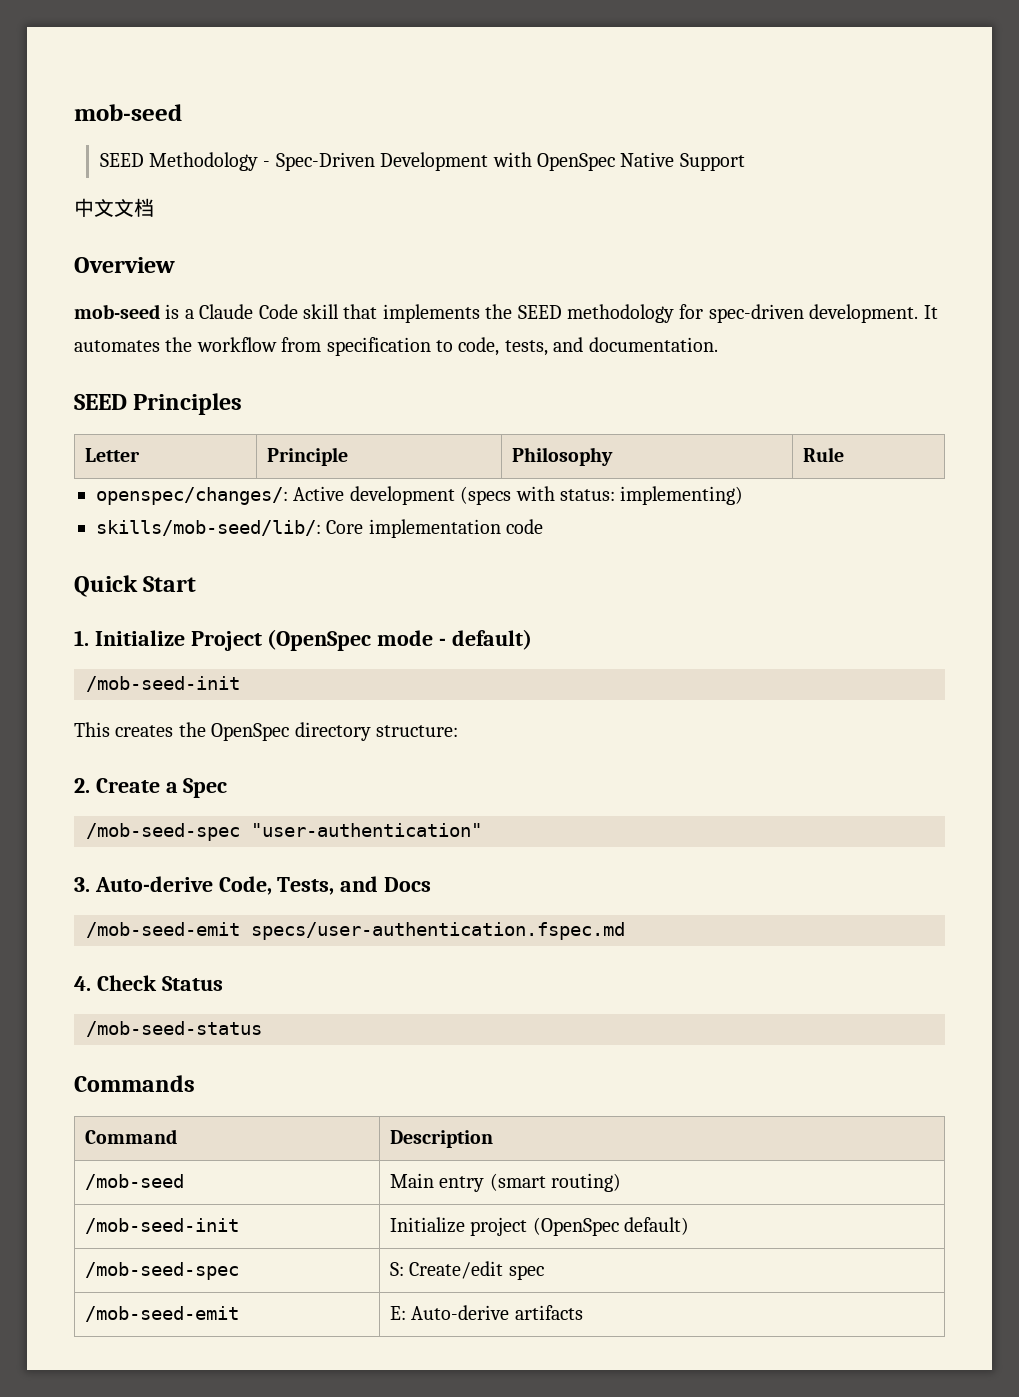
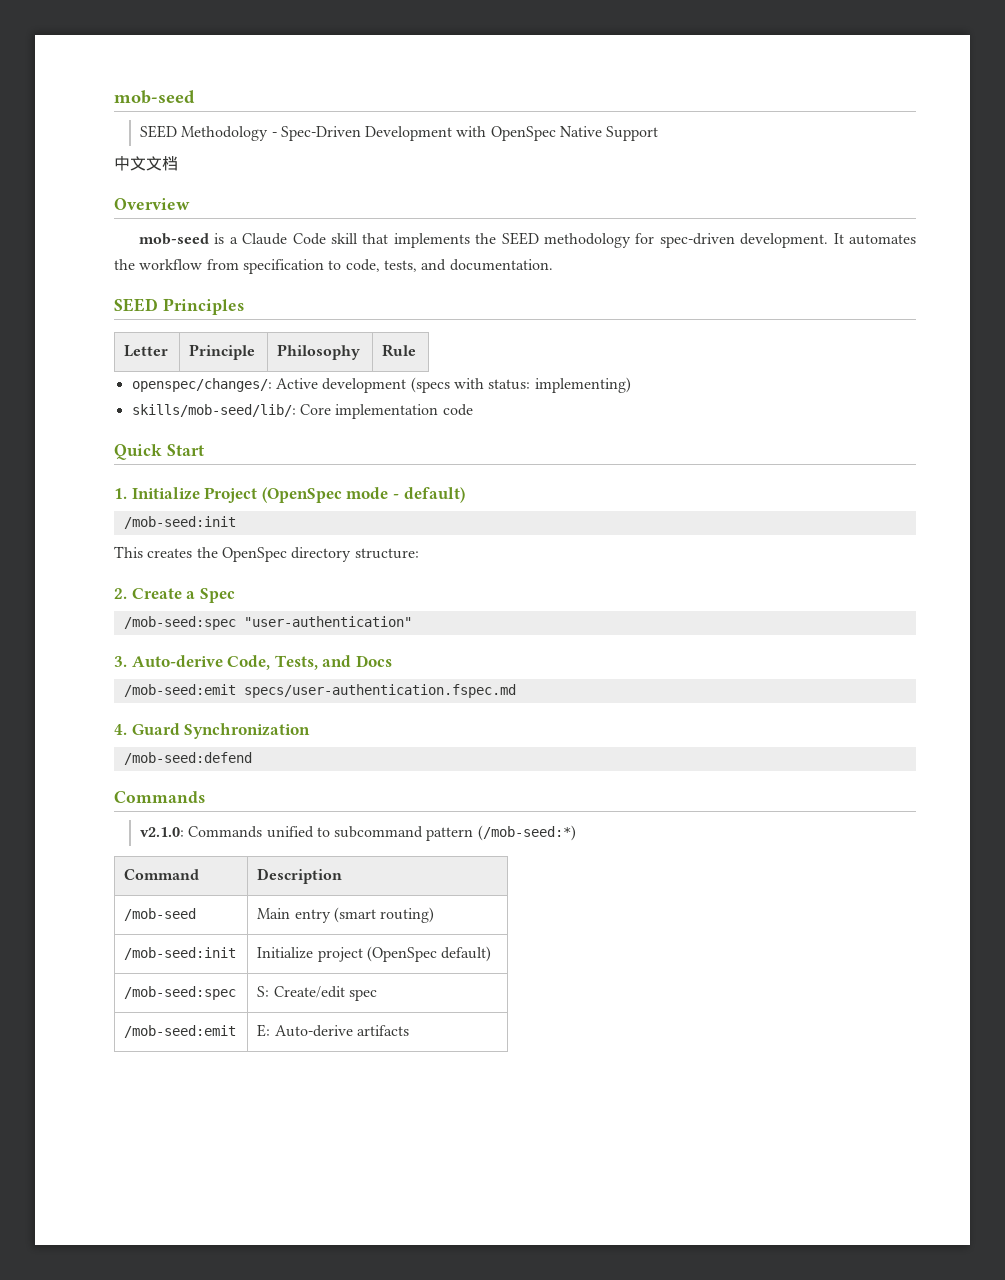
[86,676,240,692] /mob-seed-init -> [123,516,236,529] /mob-seed:init
[86,823,240,841] /mob-seed-spec -> [123,616,236,630] /mob-seed:spec
[86,922,240,938] /mob-seed-emit -> [123,684,236,697] /mob-seed:emit
[96,975,223,991] [86,1021,262,1037] [74,1075,195,1092] Check Status // /mob-seed-status // Commands -> [131,723,311,739] [123,752,252,765] [114,791,205,803] [139,825,576,841] Guard Synchronization // /mob-seed:defend // Commands // v2.1.0: Commands unified to subcommand pattern (/mob-seed:*)
[84,1218,239,1234] /mob-seed-init -> [124,947,237,960] /mob-seed:init
[84,1262,239,1280] /mob-seed-spec -> [124,986,237,1000] /mob-seed:spec
[84,1306,239,1322] /mob-seed-emit -> [124,1025,237,1038] /mob-seed:emit

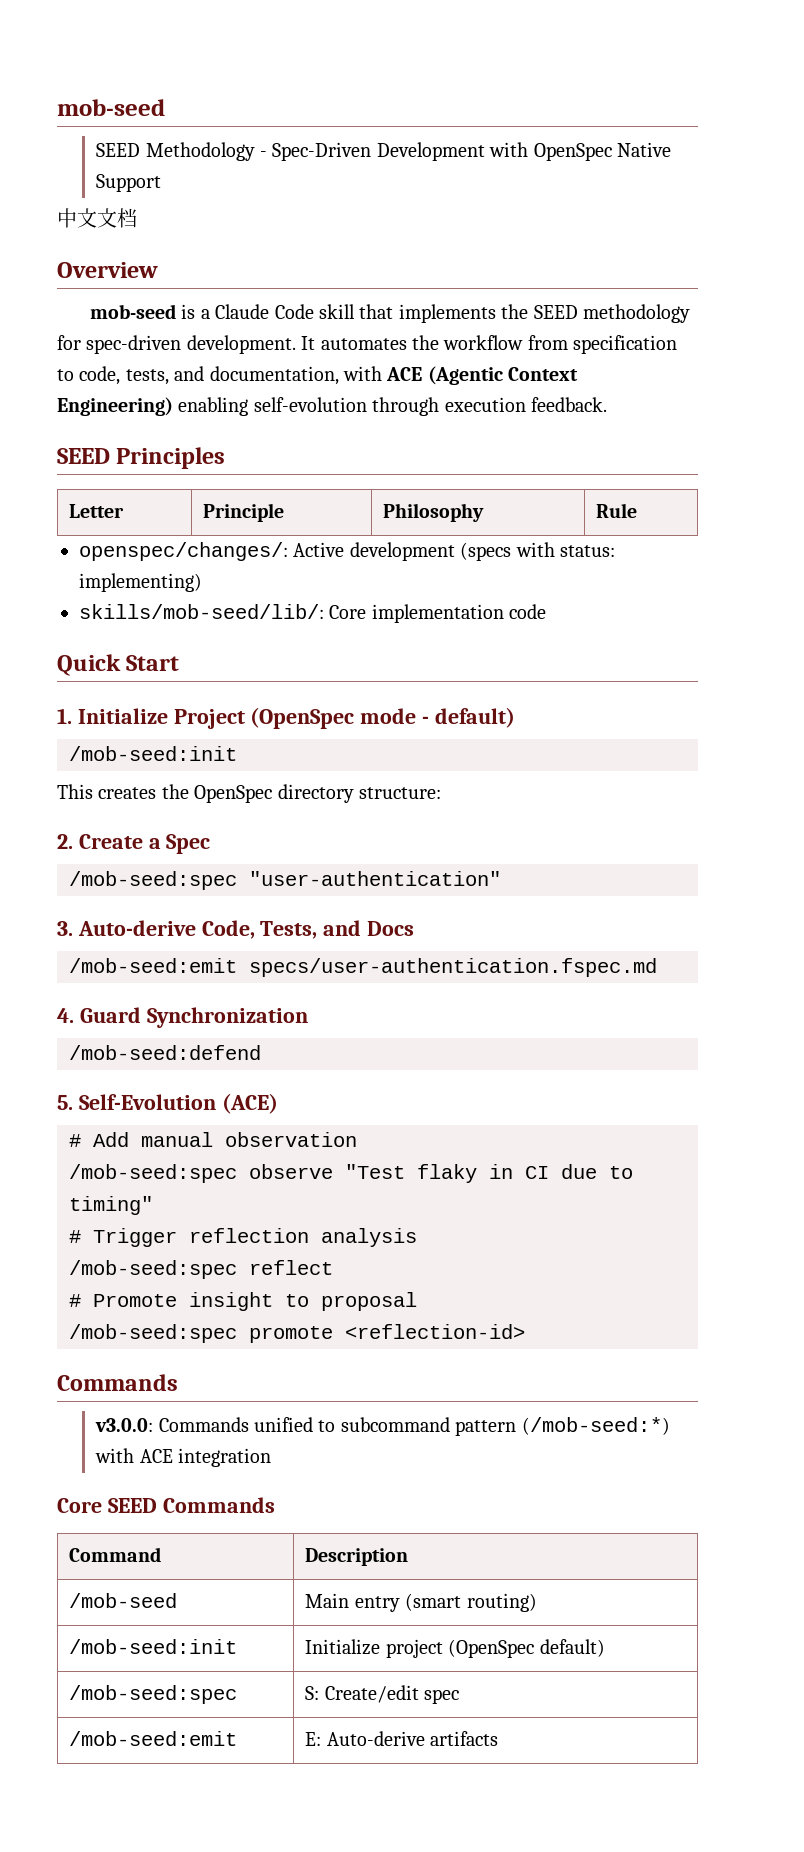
[449,259,553,271] documentation. -> [209,366,579,385] [57,397,607,416] documentation, with ACE (Agentic Context Engineering) enabling self-evolution through execution feedback.
[114,791,205,803] [139,827,184,837] // Commands // v2.1.0: -> [57,1093,278,1114] [69,1132,357,1147] [69,1164,633,1183] [69,1196,153,1215] [69,1228,417,1247] [69,1260,333,1279] [69,1292,417,1311] [69,1324,525,1343] [57,1374,178,1391] [95,1418,154,1432] // 5. Self-Evolution (ACE) // # Add manual observation // /mob-seed:spec observe "Test flaky in CI due to timing" // # Trigger reflection analysis // /mob-seed:spec reflect // # Promote insight to proposal // /mob-seed:spec promote <reflection-id> // Commands // v3.0.0:
(576, 833) none -> [95,1448,271,1467] [57,1497,275,1513] with ACE integration // Core SEED Commands

